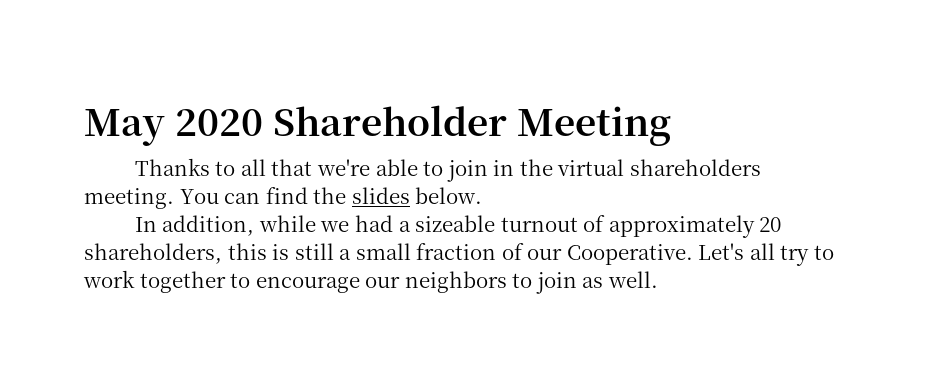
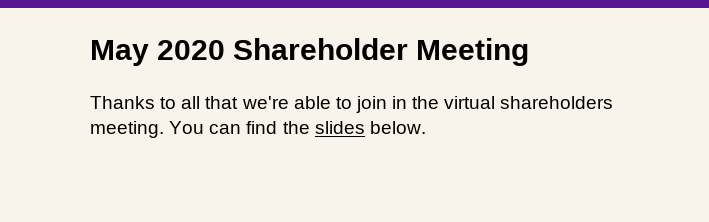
[134,215,782,238] [84,243,834,266] [83,270,658,294] // In addition, while we had a sizeable turnout of approximately 20 shareholders, this is still a small fraction of our Cooperative. Let's all try to work together to encourage our neighbors to join as well. -> (426, 127) none

